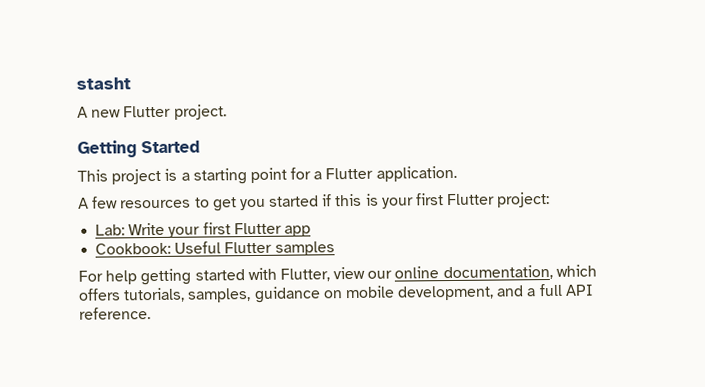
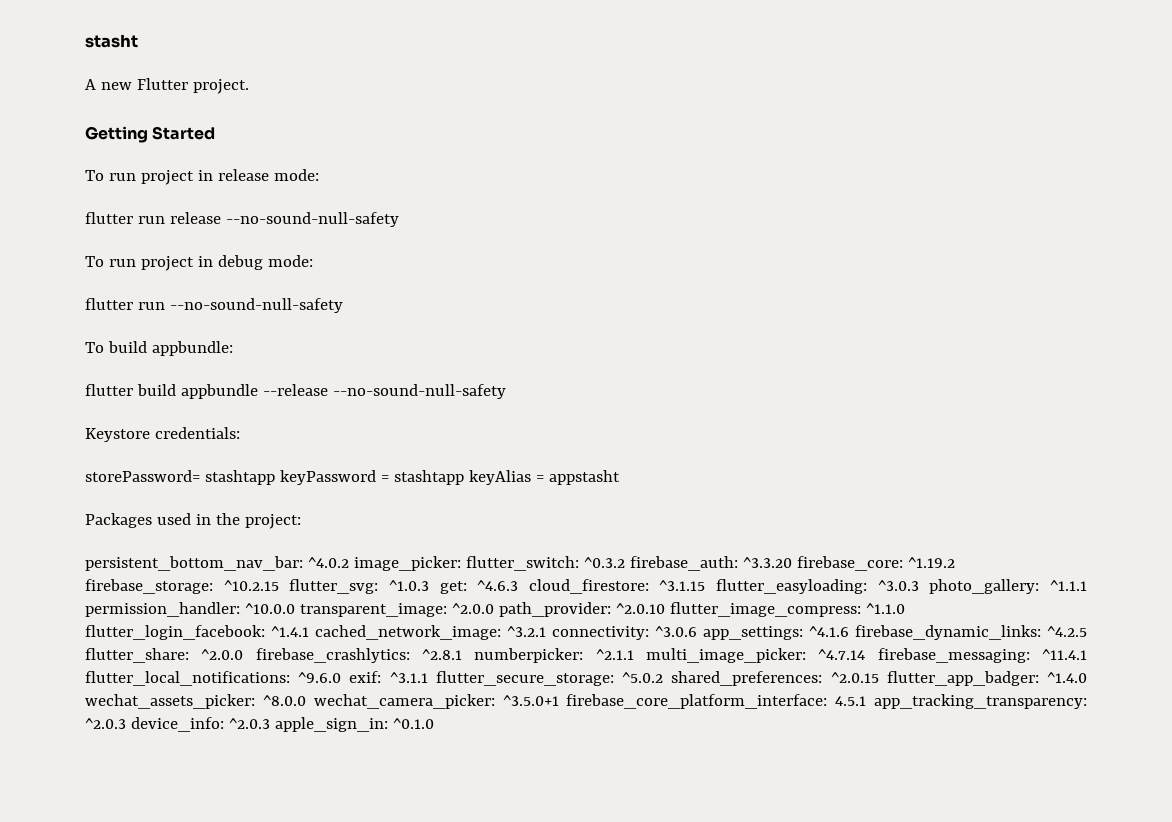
[77,165,457,185] [78,192,551,212] [95,222,311,238] [95,241,335,256] [78,264,597,286] [78,283,594,304] [79,307,151,320] This project is a starting point for a Flutter application. // A few resources to get you started if this is your first Flutter project: // Lab: Write your first Flutter app // Cookbook: Useful Flutter samples // For help getting started with Flutter, view our online documentation, which offers tutorials, samples, guidance on mobile development, and a full API reference. -> [85,169,319,185] [85,212,399,227] [85,255,313,271] [85,298,343,313] [85,341,233,356] [85,384,506,399] [85,427,240,442] [85,470,620,485] [85,513,301,529] [85,556,955,571] [85,579,1087,594] [85,602,905,617] [85,625,1087,640] [85,648,1087,663] [85,671,1087,686] [85,694,1087,709] [85,717,434,732] To run project in release mode: // flutter run release --no-sound-null-safety // To run project in debug mode: // flutter run --no-sound-null-safety // To build appbundle: // flutter build appbundle --release --no-sound-null-safety // Keystore credentials: // storePassword= stashtapp keyPassword = stashtapp keyAlias = appstasht // Packages used in the project: // persistent_bottom_nav_bar: ^4.0.2 image_picker: flutter_switch: ^0.3.2 firebase_auth: ^3.3.20 firebase_core: ^1.19.2 firebase_storage: ^10.2.15 flutter_svg: ^1.0.3 get: ^4.6.3 cloud_firestore: ^3.1.15 flutter_easyloading: ^3.0.3 photo_gallery: ^1.1.1 permission_handler: ^10.0.0 transparent_image: ^2.0.0 path_provider: ^2.0.10 flutter_image_compress: ^1.1.0 flutter_login_facebook: ^1.4.1 cached_network_image: ^3.2.1 connectivity: ^3.0.6 app_settings: ^4.1.6 firebase_dynamic_links: ^4.2.5 flutter_share: ^2.0.0 firebase_crashlytics: ^2.8.1 numberpicker: ^2.1.1 multi_image_picker: ^4.7.14 firebase_messaging: ^11.4.1 flutter_local_notifications: ^9.6.0 exif: ^3.1.1 flutter_secure_storage: ^5.0.2 shared_preferences: ^2.0.15 flutter_app_badger: ^1.4.0 wechat_assets_picker: ^8.0.0 wechat_camera_picker: ^3.5.0+1 firebase_core_platform_interface: 4.5.1 app_tracking_transparency: ^2.0.3 device_info: ^2.0.3 apple_sign_in: ^0.1.0

